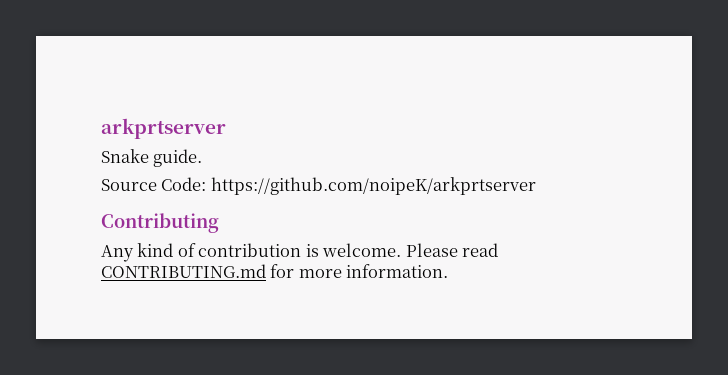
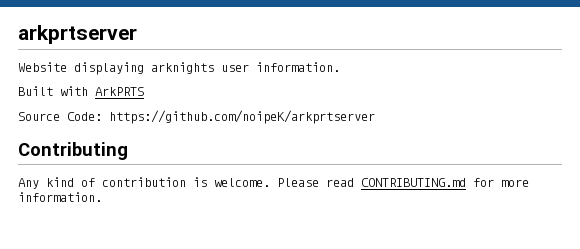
[101,149,203,167] Snake guide. -> [18,62,340,75] [18,86,144,96] Website displaying arknights user information. // Built with ArkPRTS

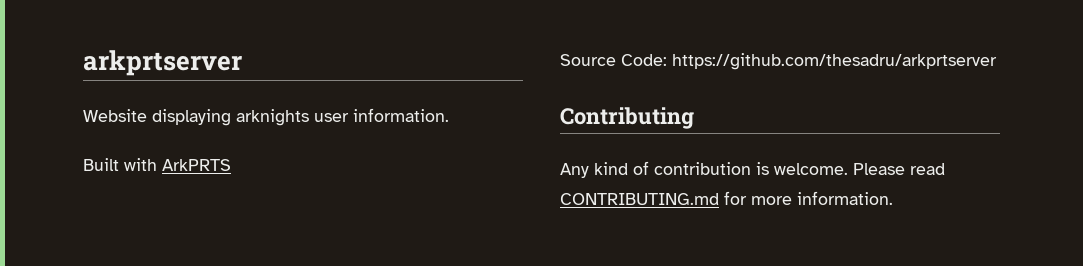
[109,110,375,124] https://github.com/noipeK/arkprtserver -> [672,53,997,70] https://github.com/thesadru/arkprtserver

